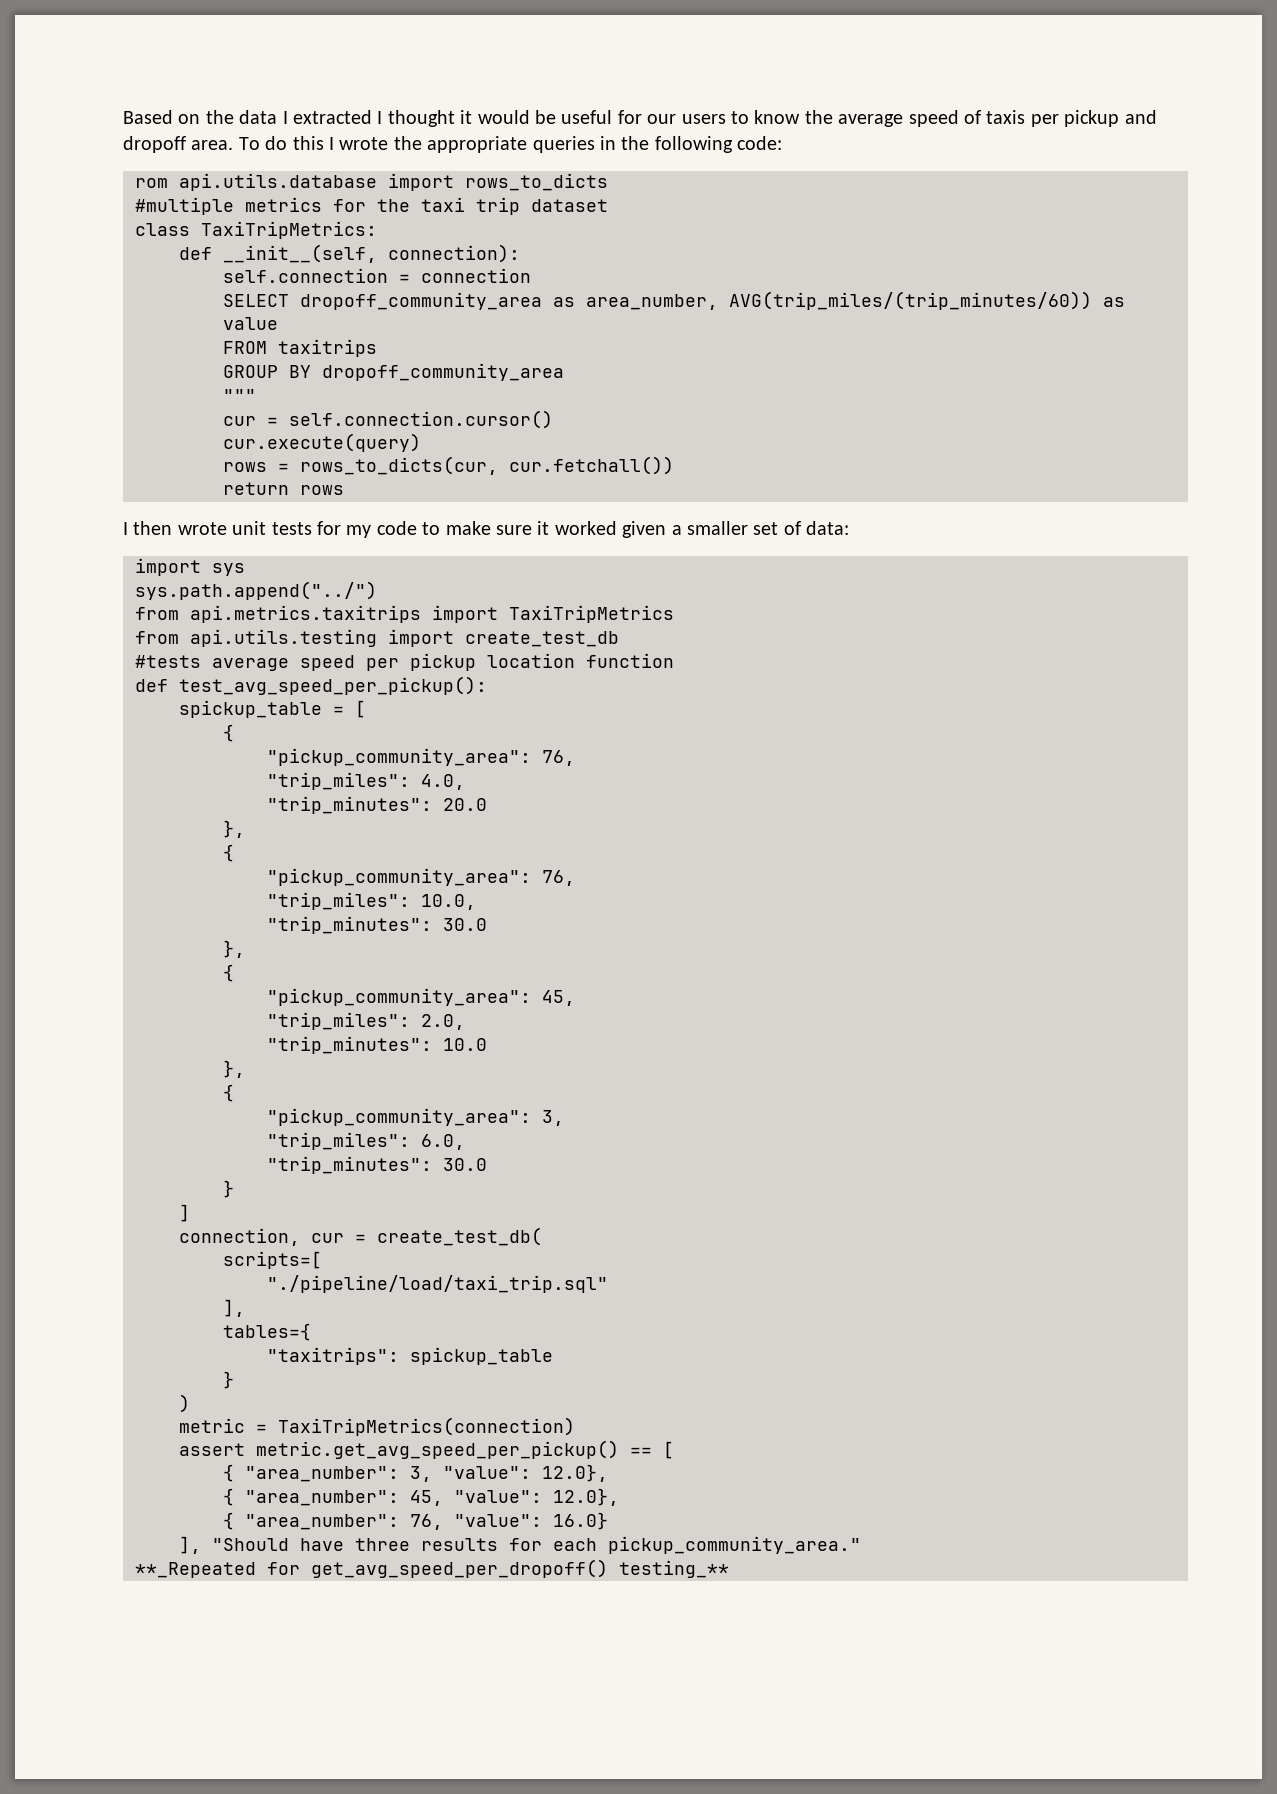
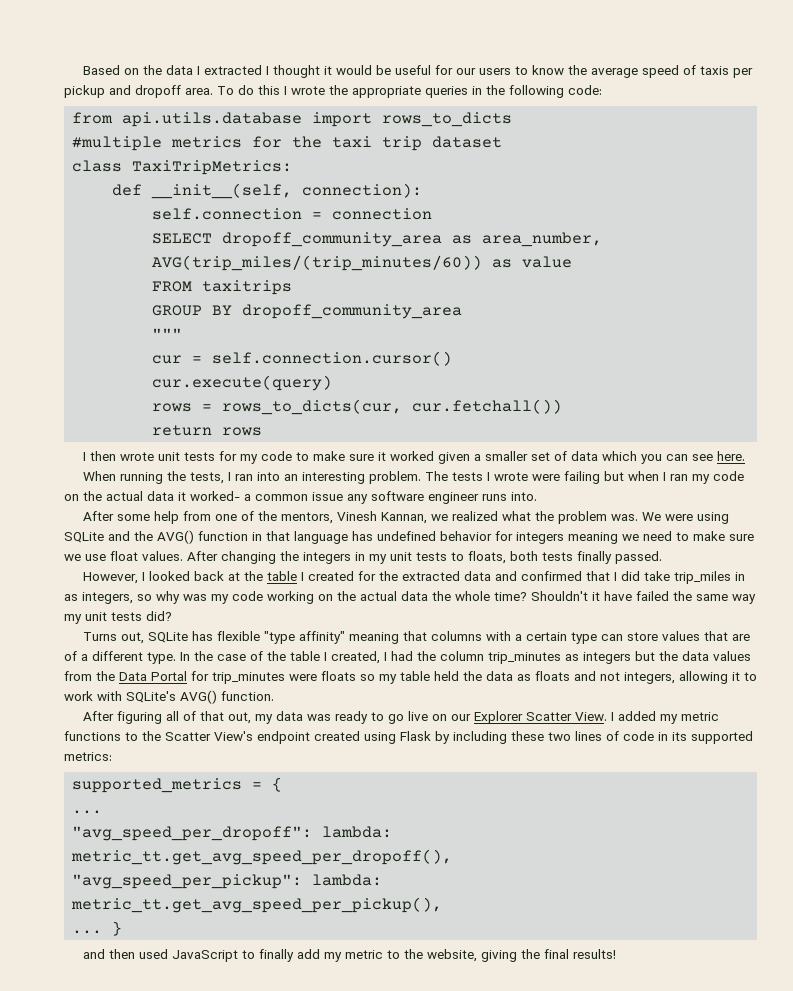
[135,178,168,188] rom -> [72,112,114,124] from
[806,521,850,535] [135,558,245,576] [135,581,377,600] [135,605,674,623] [135,629,619,647] [135,653,674,671] [135,676,487,695] [179,700,366,718] [223,724,234,742] [267,748,575,766] [267,772,465,790] [267,796,487,814] [223,820,245,838] [223,844,234,862] [267,868,575,886] [267,892,476,910] [267,916,487,934] [223,940,245,958] [223,964,234,982] [267,988,575,1006] [267,1012,465,1030] [267,1036,487,1054] [223,1060,245,1078] [223,1084,234,1102] [267,1108,564,1126] [267,1132,465,1150] [267,1156,487,1174] [223,1180,234,1198] [179,1204,190,1222] [179,1227,542,1246] [223,1251,322,1269] [267,1275,608,1293] [223,1299,245,1317] [223,1323,311,1341] [267,1347,553,1365] [223,1371,234,1389] [179,1394,190,1413] [179,1417,575,1436] [179,1440,674,1459] [223,1464,608,1482] [223,1488,619,1506] [223,1512,608,1530] [179,1536,861,1554] [135,1559,729,1578] data: // import sys // sys.path.append("../") // from api.metrics.taxitrips import TaxiTripMetrics // from api.utils.testing import create_test_db // #tests average speed per pickup location function // def test_avg_speed_per_pickup(): // spickup_table = [ // { // "pickup_community_area": 76, // "trip_miles": 4.0, // "trip_minutes": 20.0 // }, // { // "pickup_community_area": 76, // "trip_miles": 10.0, // "trip_minutes": 30.0 // }, // { // "pickup_community_area": 45, // "trip_miles": 2.0, // "trip_minutes": 10.0 // }, // { // "pickup_community_area": 3, // "trip_miles": 6.0, // "trip_minutes": 30.0 // } // ] // connection, cur = create_test_db( // scripts=[ // "./pipeline/load/taxi_trip.sql" // ], // tables={ // "taxitrips": spickup_table // } // ) // metric = TaxiTripMetrics(connection) // assert metric.get_avg_speed_per_pickup() == [ // { "area_number": 3, "value": 12.0}, // { "area_number": 45, "value": 12.0}, // { "area_number": 76, "value": 16.0} // ], "Should have three results for each pickup_community_area." // **_Repeated for get_avg_speed_per_dropoff() testing_** -> [571,451,746,464] [83,471,745,484] [64,491,537,504] [83,511,730,524] [64,530,754,544] [64,551,662,564] [83,571,746,584] [64,591,756,604] [64,611,172,624] [83,631,751,644] [64,651,751,664] [64,671,757,684] [64,690,274,704] [83,711,720,724] [64,731,753,744] [64,752,112,761] [72,777,283,793] [72,810,103,814] [72,826,393,841] [71,849,453,865] [72,874,383,889] [71,897,443,913] [72,921,123,936] [83,949,617,962] data which you can see here. // When running the tests, I ran into an interesting problem. The tests I wrote were failing but when I ran my code on the actual data it worked- a common issue any software engineer runs into. // After some help from one of the mentors, Vinesh Kannan, we realized what the problem was. We were using SQLite and the AVG() function in that language has undefined behavior for integers meaning we need to make sure we use float values. After changing the integers in my unit tests to floats, both tests finally passed. // However, I looked back at the table I created for the extracted data and confirmed that I did take trip_miles in as integers, so why was my code working on the actual data the whole time? Shouldn't it have failed the same way my unit tests did? // Turns out, SQLite has flexible "type affinity" meaning that columns with a certain type can store values that are of a different type. In the case of the table I created, I had the column trip_minutes as integers but the data values from the Data Portal for trip_minutes were floats so my table held the data as floats and not integers, allowing it to work with SQLite's AVG() function. // After figuring all of that out, my data was ready to go live on our Explorer Scatter View. I added my metric functions to the Scatter View's endpoint created using Flask by including these two lines of code in its supported metrics: // supported_metrics = { // ... // "avg_speed_per_dropoff": lambda: metric_tt.get_avg_speed_per_dropoff(), // "avg_speed_per_pickup": lambda: metric_tt.get_avg_speed_per_pickup(), // ... } // and then used JavaScript to finally add my metric to the website, giving the final results!

